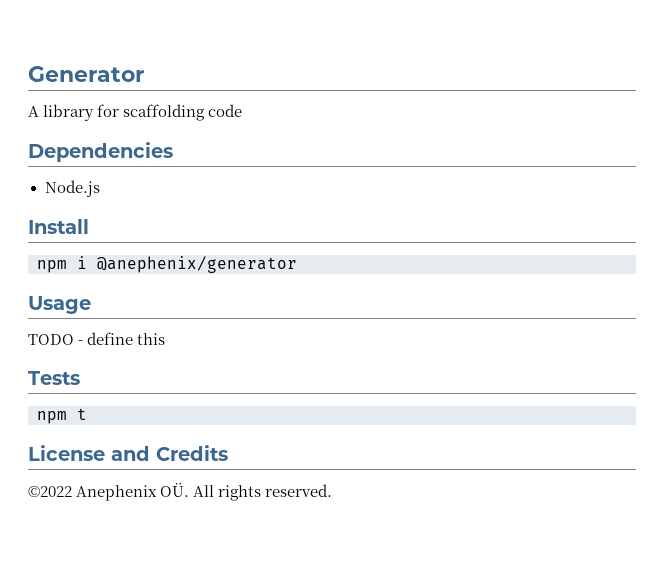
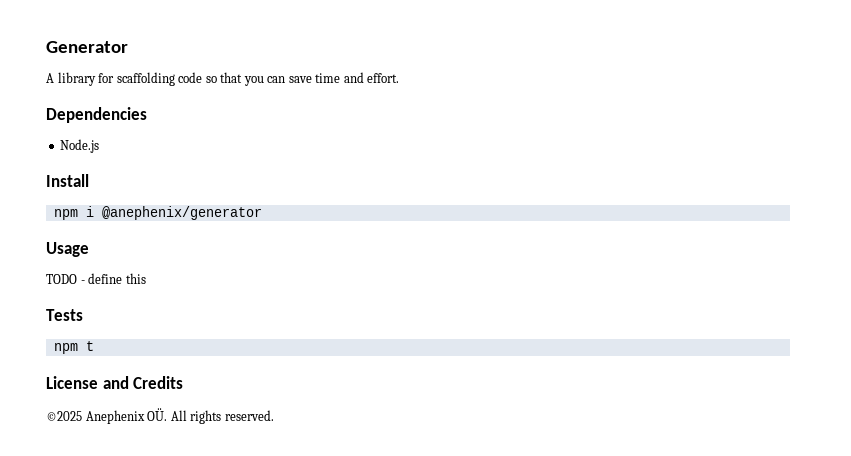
(243, 110) none -> [205,72,400,86] so that you can save time and effort.
[28,486,72,497] ©2022 -> [46,411,82,421] ©2025

